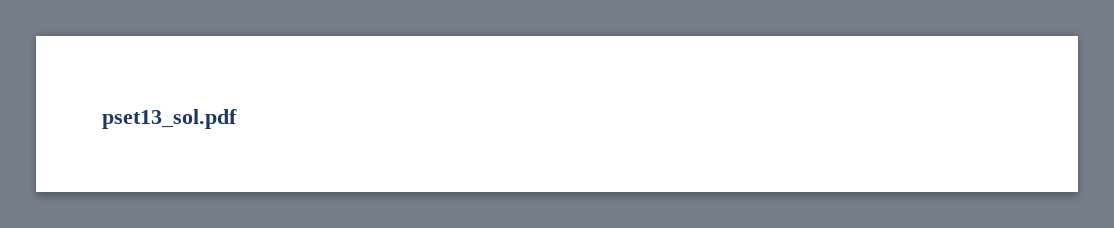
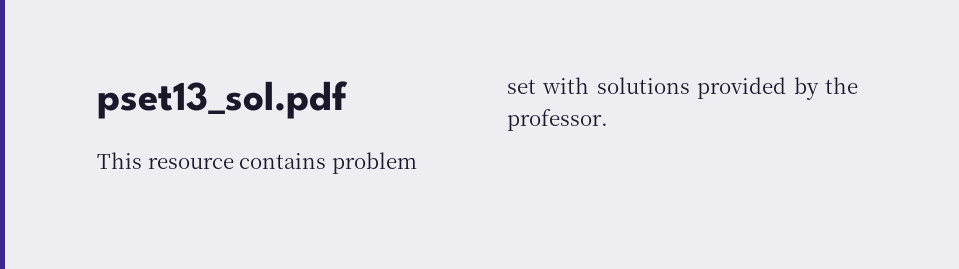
(237, 119) none -> [97,152,417,174] [507,77,858,100] [507,109,608,131] // This resource contains problem set with solutions provided by the professor.

